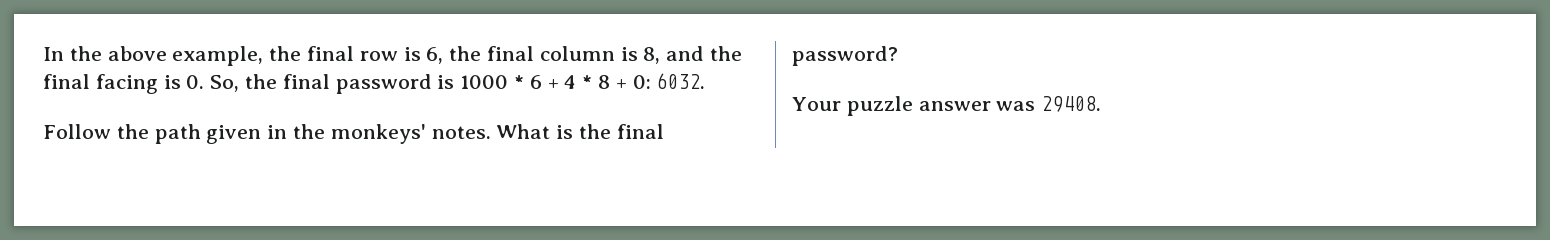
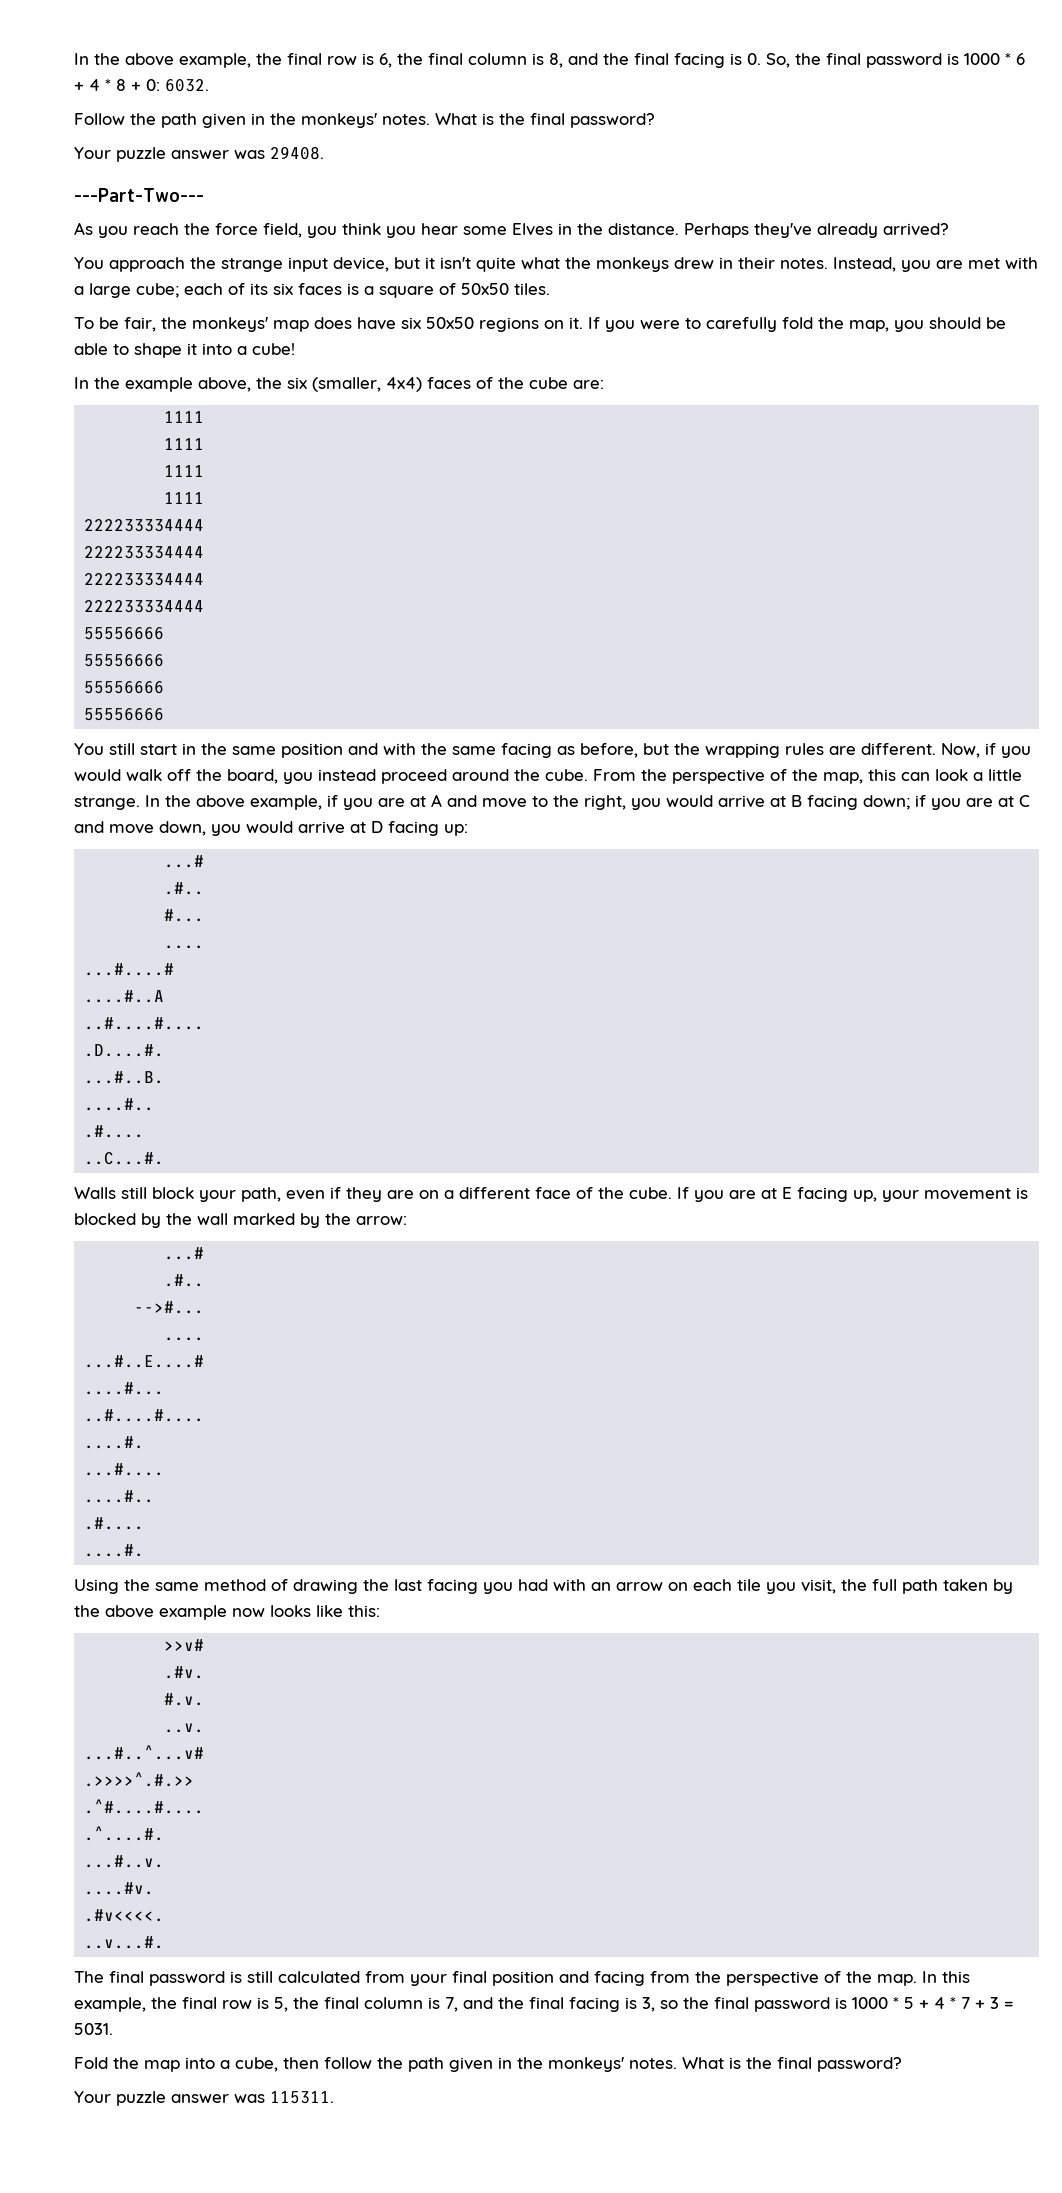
(1102, 104) none -> [74,188,204,202] [74,222,949,238] [74,257,1038,272] [74,283,550,298] [74,317,1006,332] [74,343,295,358] [74,377,604,392] [164,411,205,423] [164,438,205,450] [164,465,205,477] [164,492,205,504] [84,519,205,532] [84,546,205,559] [84,573,205,586] [84,600,205,613] [84,627,165,640] [84,654,165,667] [84,681,165,694] [84,708,165,721] [74,743,1031,758] [74,769,1022,784] [74,794,1030,810] [74,821,468,836] [164,855,205,868] [164,882,205,895] [164,909,205,922] [164,945,205,949] [84,963,175,976] [84,990,165,1003] [84,1017,205,1030] [84,1044,165,1057] [84,1071,165,1084] [84,1098,155,1111] [84,1125,145,1138] [84,1152,165,1165] [74,1187,1028,1202] [74,1213,407,1228] [164,1247,205,1260] [164,1274,205,1287] [134,1301,205,1314] [164,1337,205,1341] [84,1355,205,1368] [84,1382,165,1395] [84,1409,205,1422] [84,1436,145,1449] [84,1463,165,1476] [84,1490,155,1503] [84,1517,145,1530] [84,1544,145,1557] [74,1579,1013,1594] [74,1605,380,1620] [164,1639,205,1651] [164,1666,205,1679] [164,1693,205,1706] [164,1723,205,1733] [84,1745,205,1760] [84,1772,195,1787] [84,1799,205,1814] [84,1826,165,1841] [84,1855,165,1868] [84,1882,155,1895] [84,1909,165,1922] [84,1936,165,1949] [74,1971,970,1986] [74,1997,1014,2012] [74,2023,113,2035] [74,2057,902,2072] [74,2091,334,2106] // ---Part-Two--- // As you reach the force field, you think you hear some Elves in the distance. Perhaps they've already arrived? // You approach the strange input device, but it isn't quite what the monkeys drew in their notes. Instead, you are met with a large cube; each of its six faces is a square of 50x50 tiles. // To be fair, the monkeys' map does have six 50x50 regions on it. If you were to carefully fold the map, you should be able to shape it into a cube! // In the example above, the six (smaller, 4x4) faces of the cube are: // 1111 // 1111 // 1111 // 1111 // 222233334444 // 222233334444 // 222233334444 // 222233334444 // 55556666 // 55556666 // 55556666 // 55556666 // You still start in the same position and with the same facing as before, but the wrapping rules are different. Now, if you would walk off the board, you instead proceed around the cube. From the perspective of the map, this can look a little strange. In the above example, if you are at A and move to the right, you would arrive at B facing down; if you are at C and move down, you would arrive at D facing up: // ...# // .#.. // #... // .... // ...#....# // ....#..A // ..#....#.... // .D....#. // ...#..B. // ....#.. // .#.... // ..C...#. // Walls still block your path, even if they are on a different face of the cube. If you are at E facing up, your movement is blocked by the wall marked by the arrow: // ...# // .#.. // -->#... // .... // ...#..E....# // ....#... // ..#....#.... // ....#. // ...#.... // ....#.. // .#.... // ....#. // Using the same method of drawing the last facing you had with an arrow on each tile you visit, the full path taken by the above example now looks like this: // >>v# // .#v. // #.v. // ..v. // ...#..^...v# // .>>>>^.#.>> // .^#....#.... // .^....#. // ...#..v. // ....#v. // .#v<<<<. // ..v...#. // The final password is still calculated from your final position and facing from the perspective of the map. In this example, the final row is 5, the final column is 7, and the final facing is 3, so the final password is 1000 * 5 + 4 * 7 + 3 = 5031. // Fold the map into a cube, then follow the path given in the monkeys' notes. What is the final password? // Your puzzle answer was 115311.

